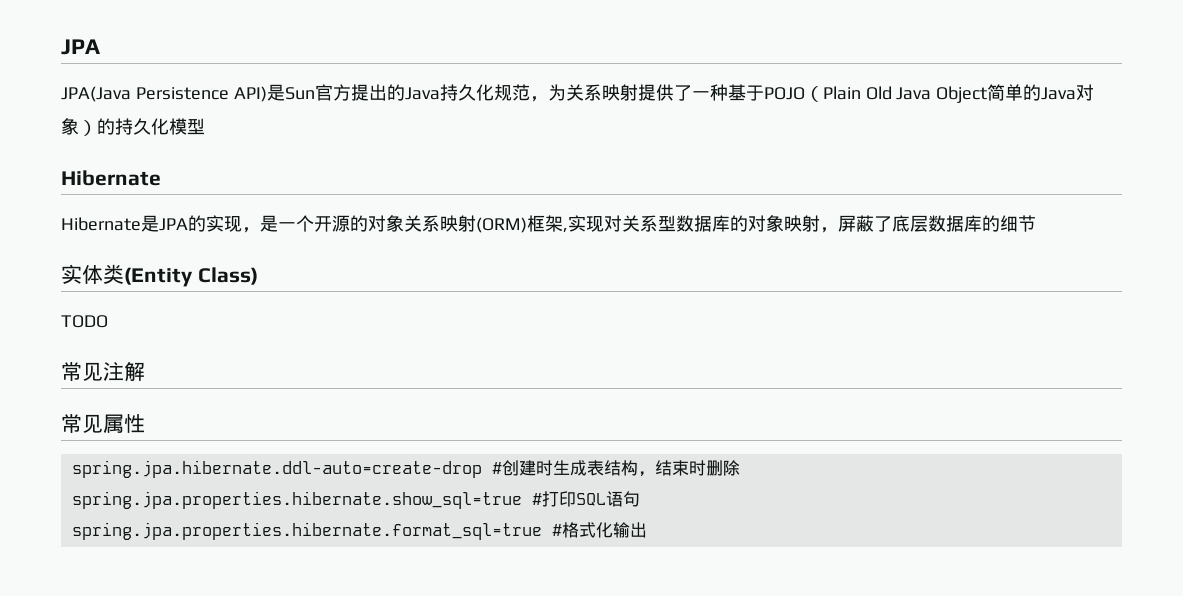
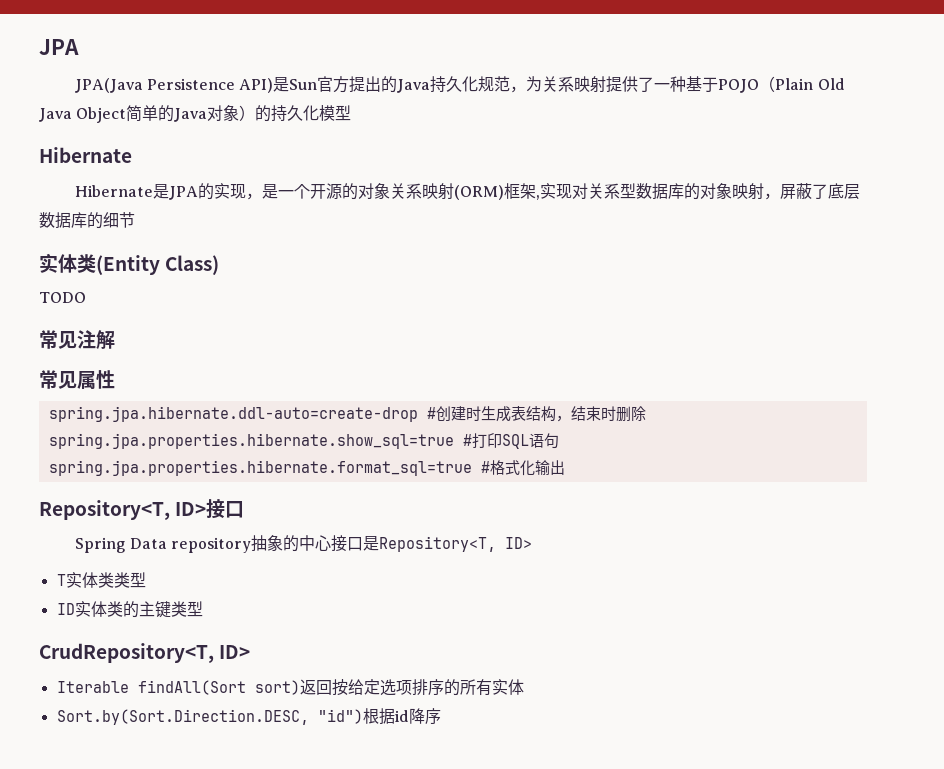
(647, 530) none -> [39,499,245,520] [74,535,533,553] [56,572,146,588] [56,601,203,618] [39,643,251,663] [56,679,524,696] [56,708,441,725] // Repository<T, ID>接口 // Spring Data repository抽象的中心接口是Repository<T, ID> // T实体类类型 // ID实体类的主键类型 // CrudRepository<T, ID> // Iterable findAll(Sort sort)返回按给定选项排序的所有实体 // Sort.by(Sort.Direction.DESC, "id")根据id降序

